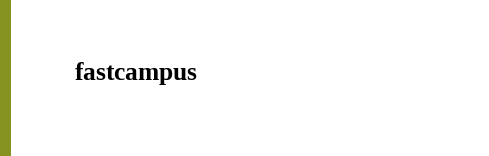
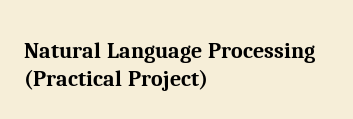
[75,62,197,85] fastcampus -> [24,42,315,63] [24,69,208,91] Natural Language Processing (Practical Project)

